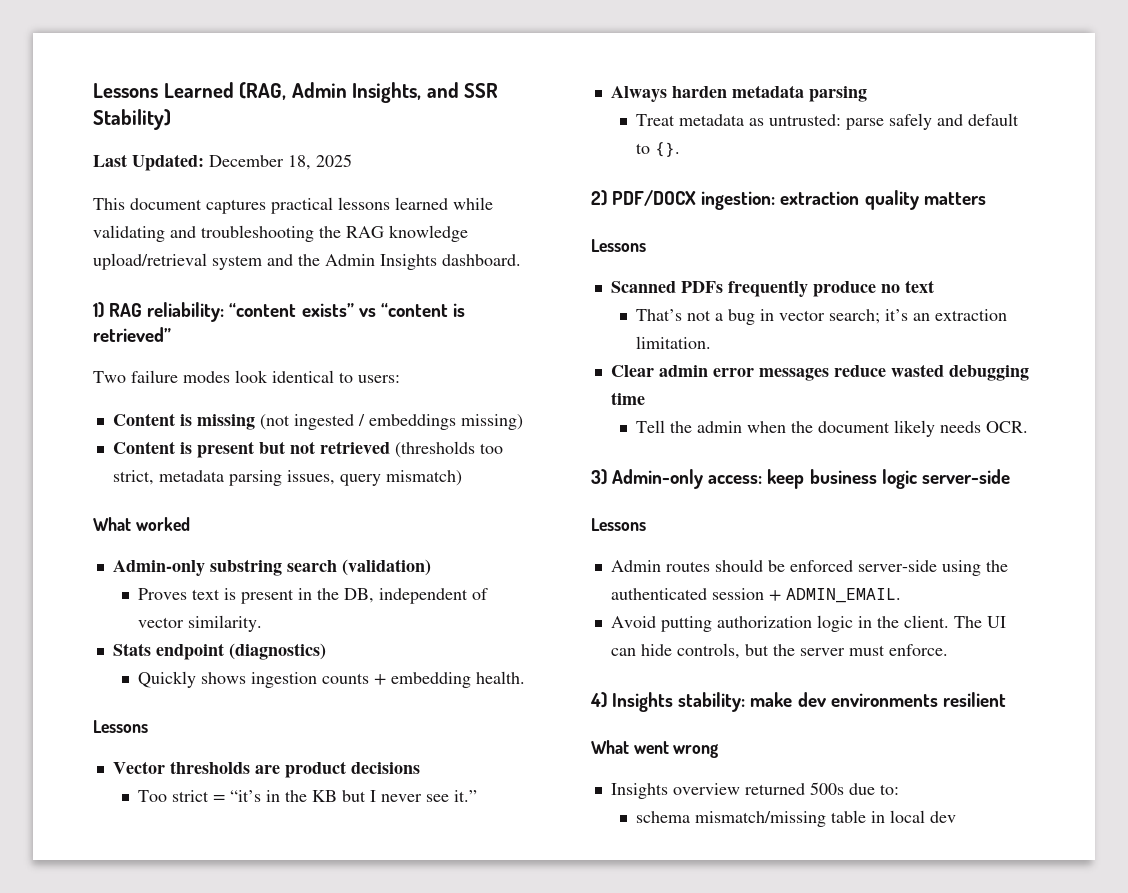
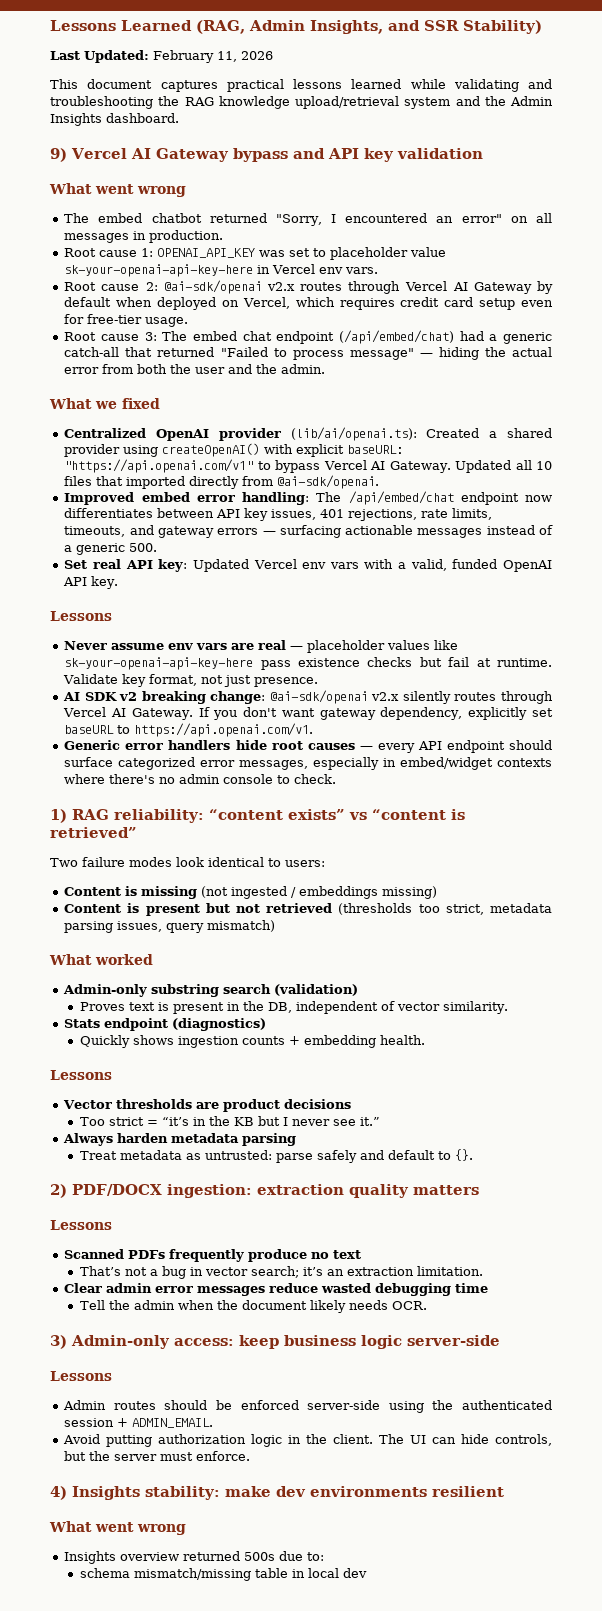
[209,154,352,170] December 18, 2025 -> [153,50,273,63] February 11, 2026
(521, 260) none -> [50,148,483,162] [49,183,186,197] [64,213,552,226] [64,230,224,243] [64,247,447,260] [64,264,379,277] [64,280,553,294] [64,297,553,310] [64,314,189,327] [64,330,552,344] [64,347,552,360] [64,364,326,374] [49,398,160,409] [64,427,552,441] [64,443,404,457] [64,459,552,473] [64,475,380,489] [64,491,552,505] [64,508,493,521] [64,525,553,538] [64,543,158,555] [64,559,553,572] [63,576,119,589] [50,611,112,621] [64,640,459,653] [64,657,552,670] [63,674,319,687] [63,690,553,704] [63,707,554,720] [64,723,314,737] [64,740,552,753] [64,757,552,770] [64,774,337,784] // 9) Vercel AI Gateway bypass and API key validation // What went wrong // The embed chatbot returned "Sorry, I encountered an error" on all messages in production. // Root cause 1: OPENAI_API_KEY was set to placeholder value sk-your-openai-api-key-here in Vercel env vars. // Root cause 2: @ai-sdk/openai v2.x routes through Vercel AI Gateway by default when deployed on Vercel, which requires credit card setup even for free-tier usage. // Root cause 3: The embed chat endpoint (/api/embed/chat) had a generic catch-all that returned "Failed to process message" — hiding the actual error from both the user and the admin. // What we fixed // Centralized OpenAI provider (lib/ai/openai.ts): Created a shared provider using createOpenAI() with explicit baseURL: "https://api.openai.com/v1" to bypass Vercel AI Gateway. Updated all 10 files that imported directly from @ai-sdk/openai. // Improved embed error handling: The /api/embed/chat endpoint now differentiates between API key issues, 401 rejections, rate limits, timeouts, and gateway errors — surfacing actionable messages instead of a generic 500. // Set real API key: Updated Vercel env vars with a valid, funded OpenAI API key. // Lessons // Never assume env vars are real — placeholder values like sk-your-openai-api-key-here pass existence checks but fail at runtime. Validate key format, not just presence. // AI SDK v2 breaking change: @ai-sdk/openai v2.x silently routes through Vercel AI Gateway. If you don't want gateway dependency, explicitly set baseURL to https://api.openai.com/v1. // Generic error handlers hide root causes — every API endpoint should surface categorized error messages, especially in embed/widget contexts where there's no admin console to check.

